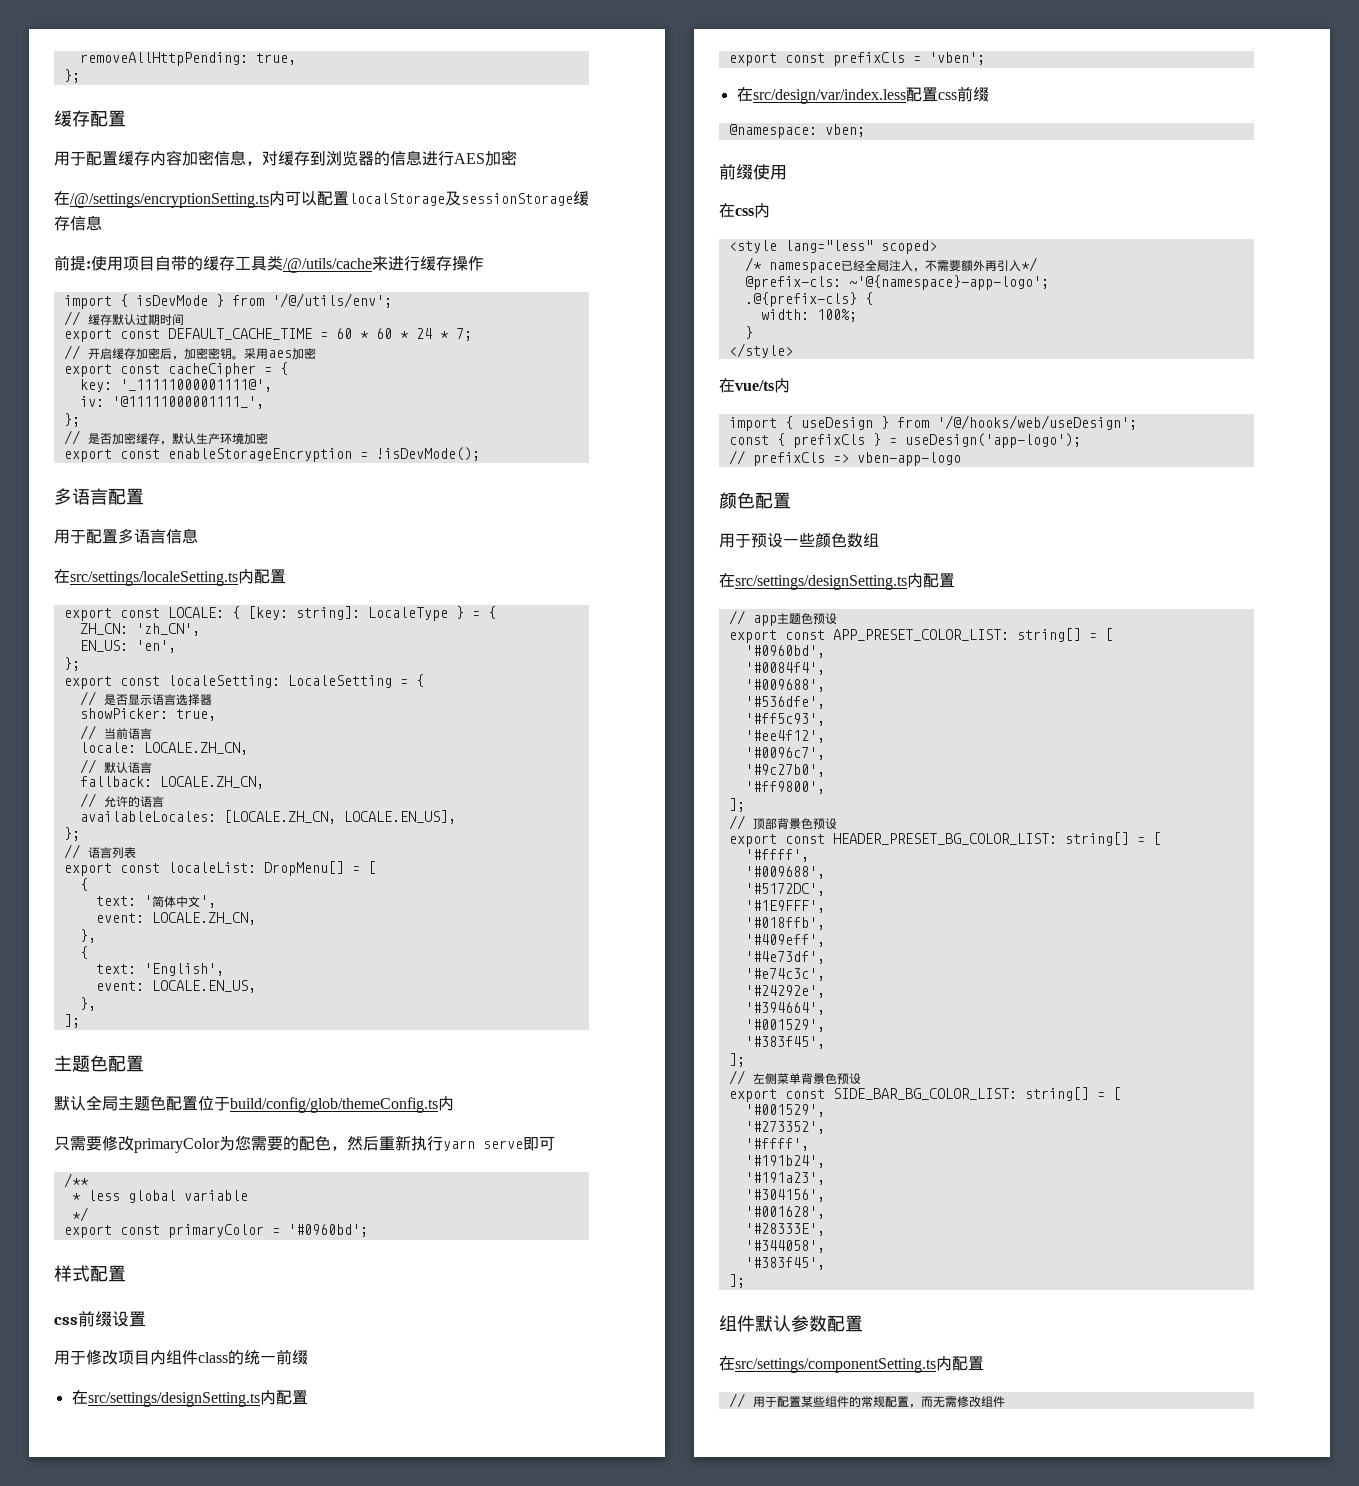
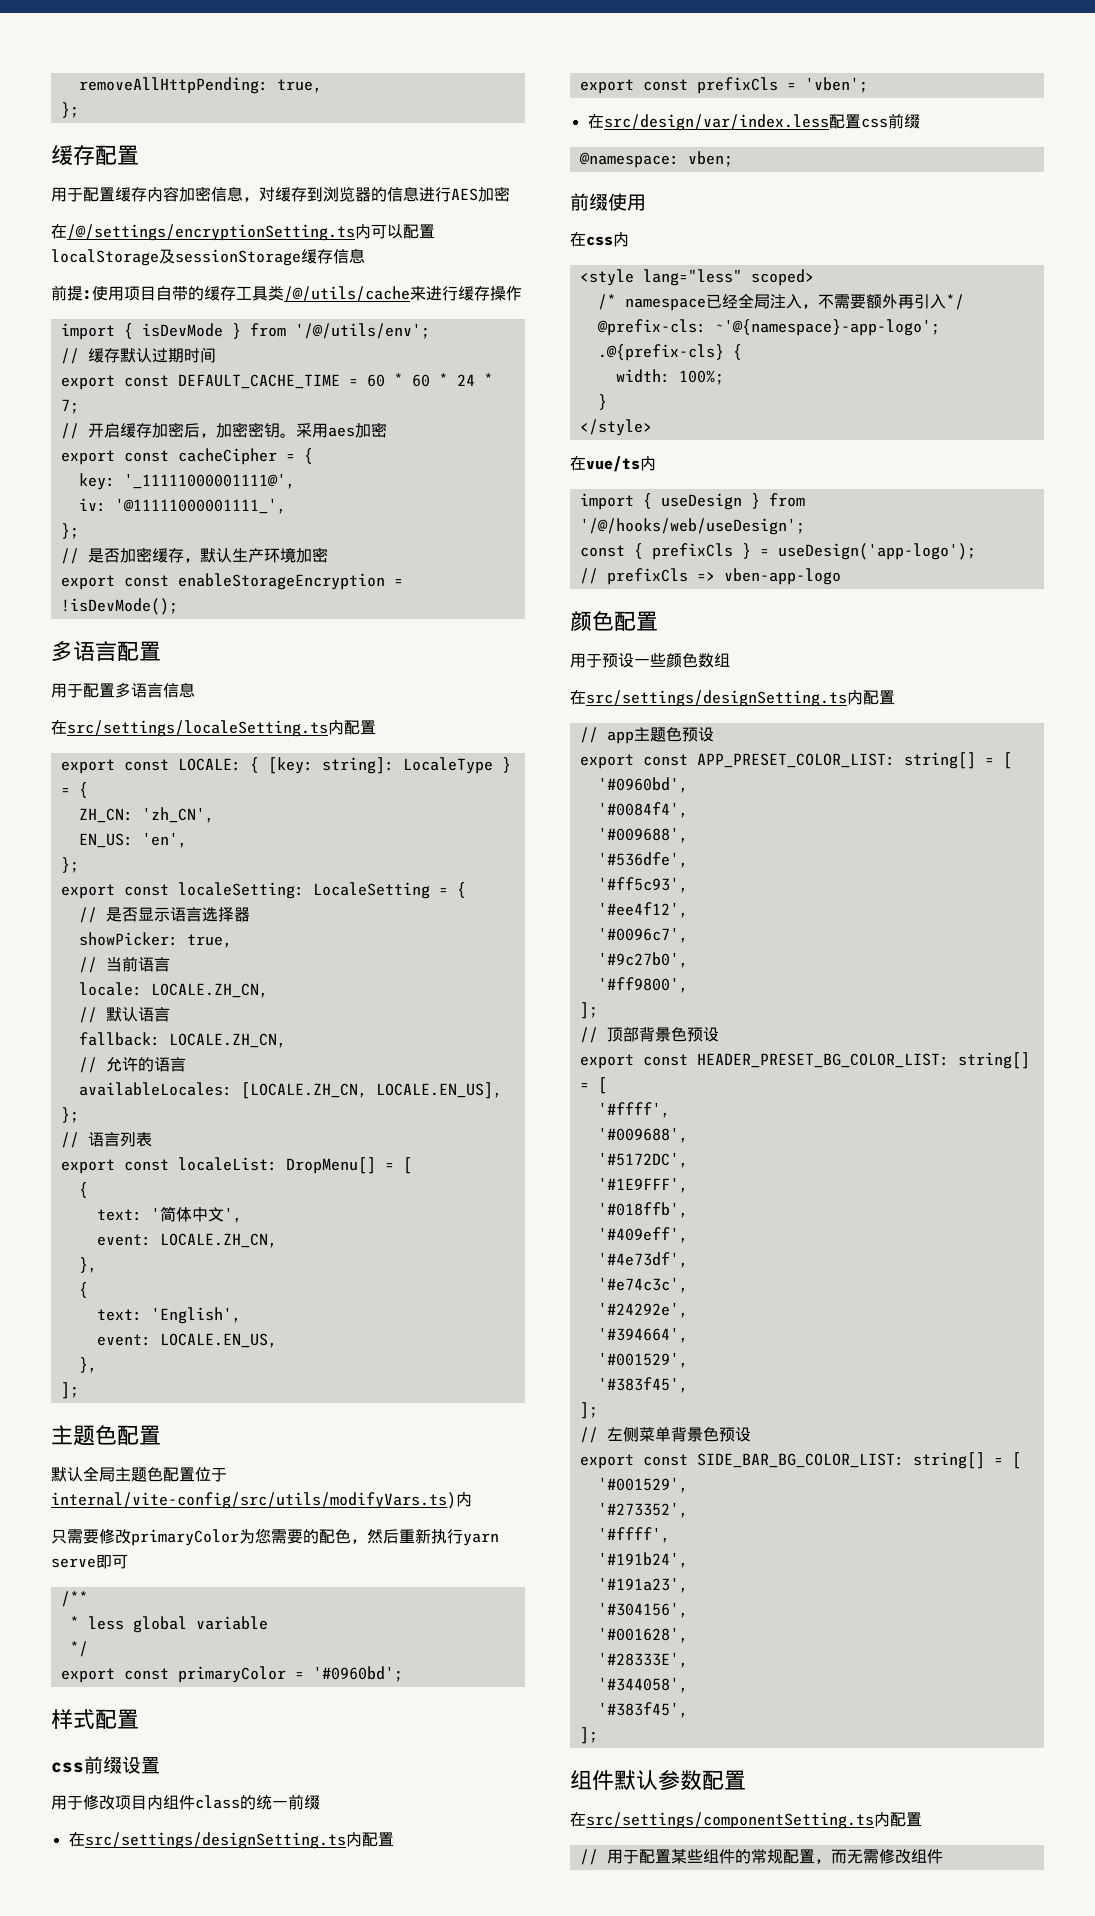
[230,1097,438,1113] build/config/glob/themeConfig.ts -> [51,1492,456,1509] internal/vite-config/src/utils/modifyVars.ts)

